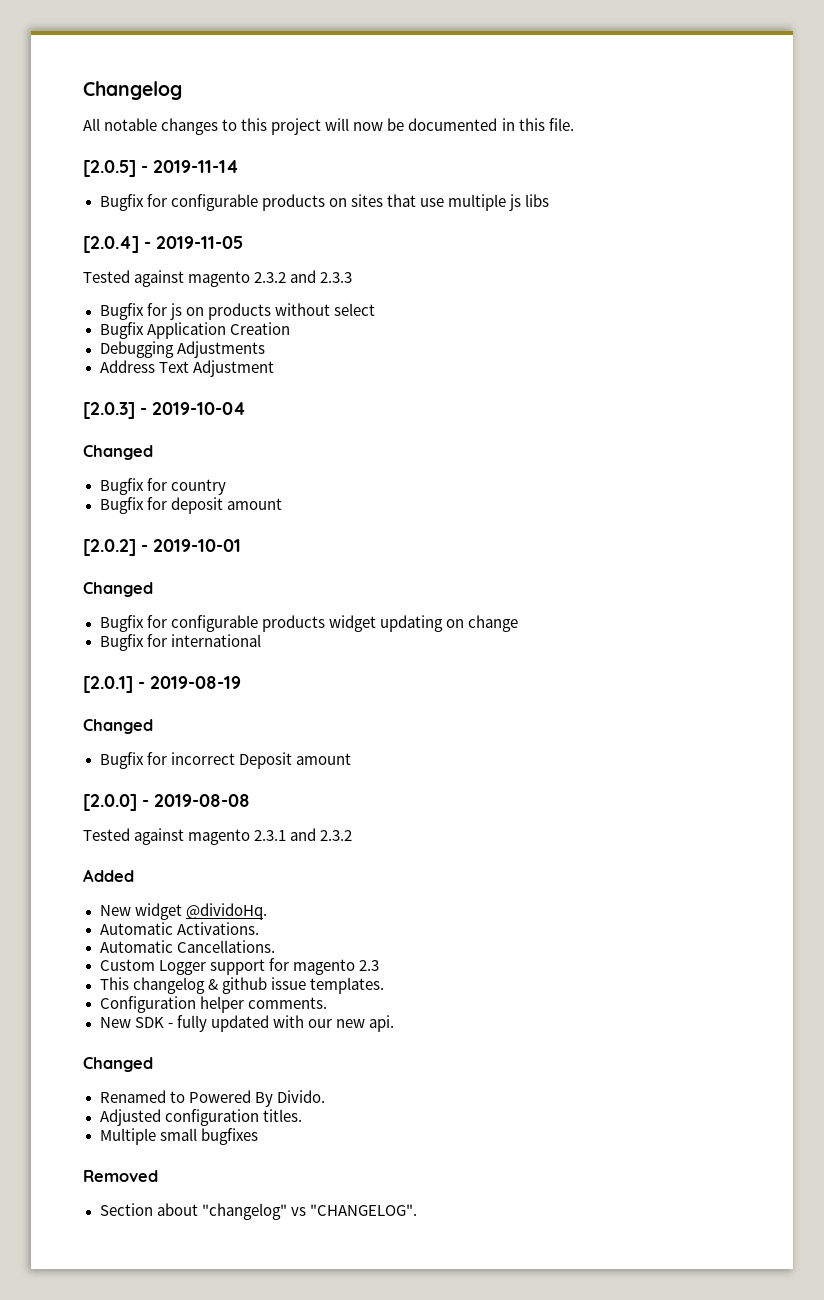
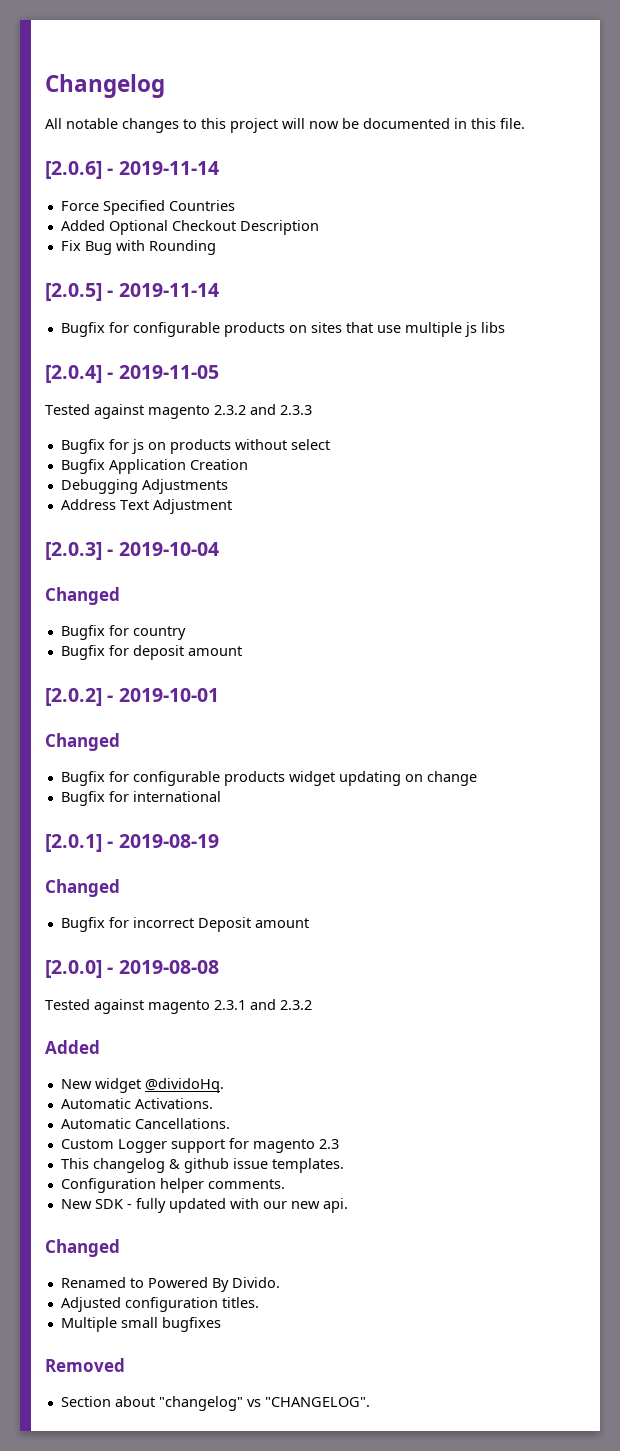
(574, 124) none -> [45,161,219,179] [60,200,235,215] [60,220,319,235] [60,240,216,255] // [2.0.6] - 2019-11-14 // Force Specified Countries // Added Optional Checkout Description // Fix Bug with Rounding

